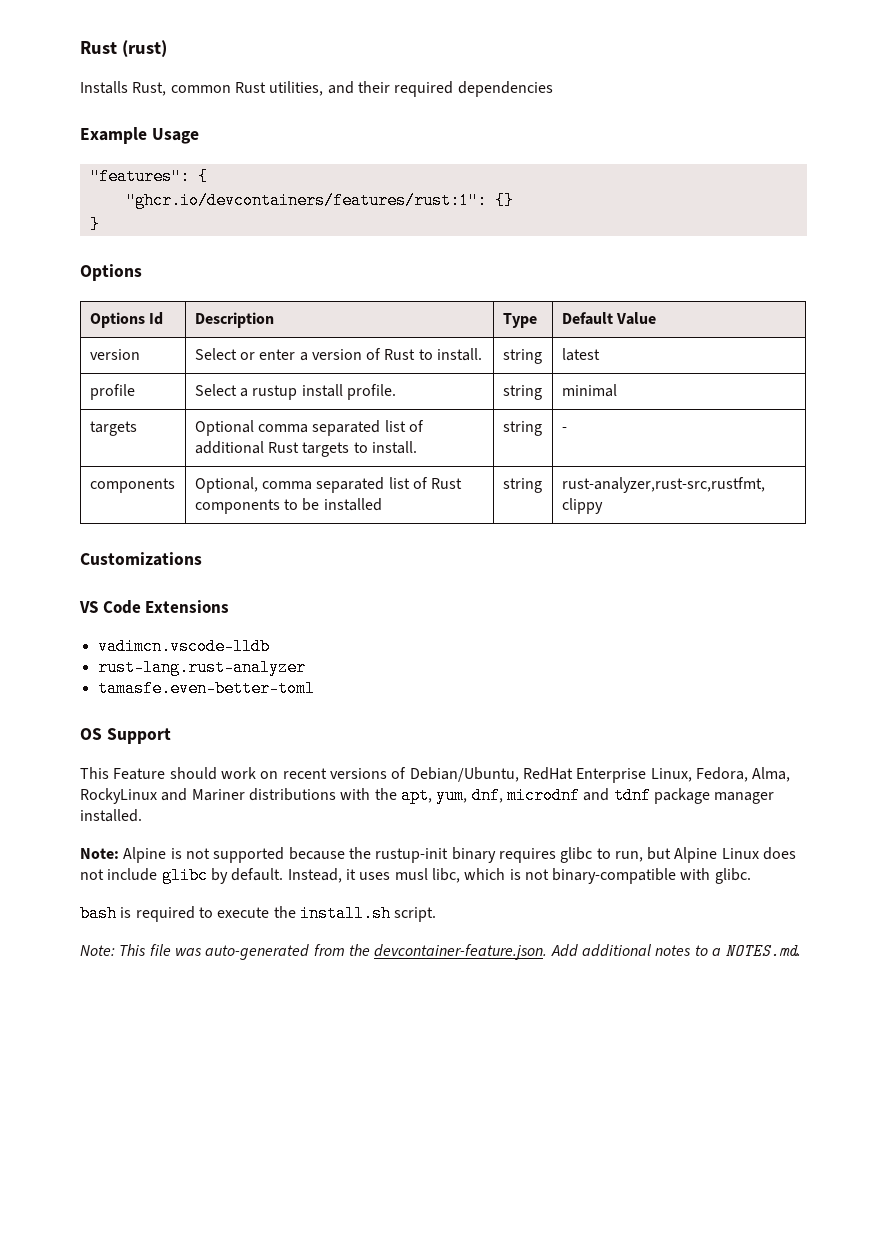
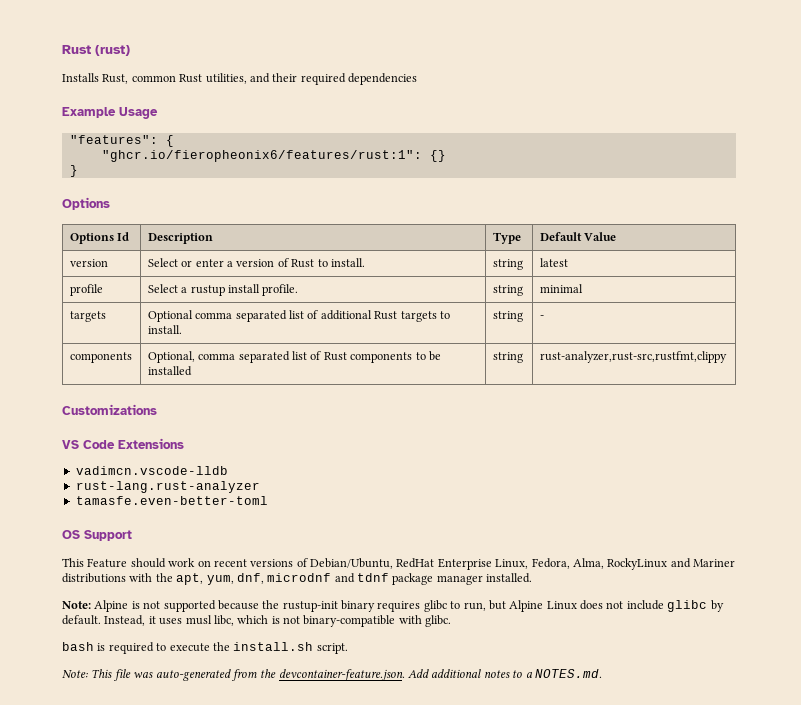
[125,192,487,209] "ghcr.io/devcontainers/features/rust:1": -> [101,150,422,162] "ghcr.io/fieropheonix6/features/rust:1":

